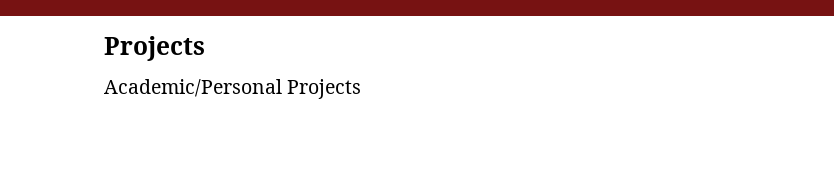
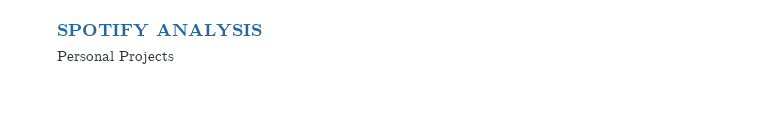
[104,36,205,61] [104,79,362,99] Projects // Academic/Personal Projects -> [57,23,262,37] [57,51,174,64] SPOTIFY ANALYSIS // Personal Projects

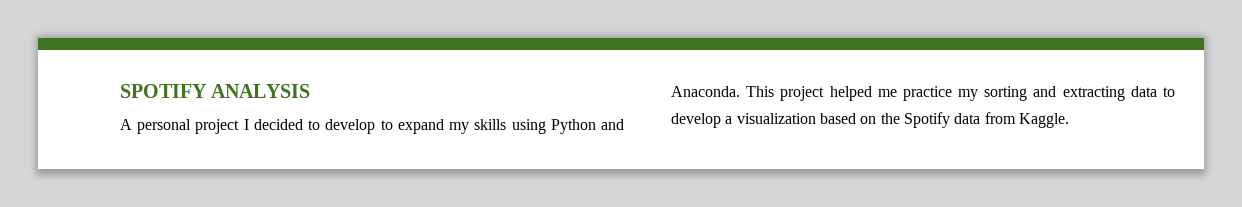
[57,51,174,64] Personal Projects -> [120,119,624,134] [671,86,1175,101] [671,112,1069,128] A personal project I decided to develop to expand my skills using Python and Anaconda. This project helped me practice my sorting and extracting data to develop a visualization based on the Spotify data from Kaggle.

